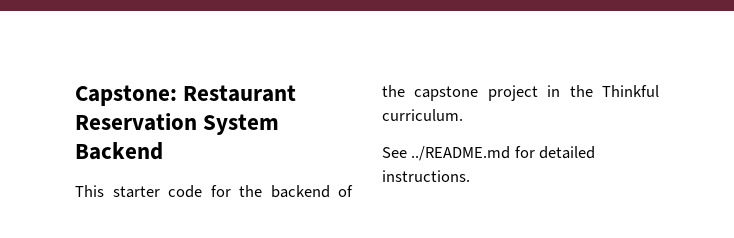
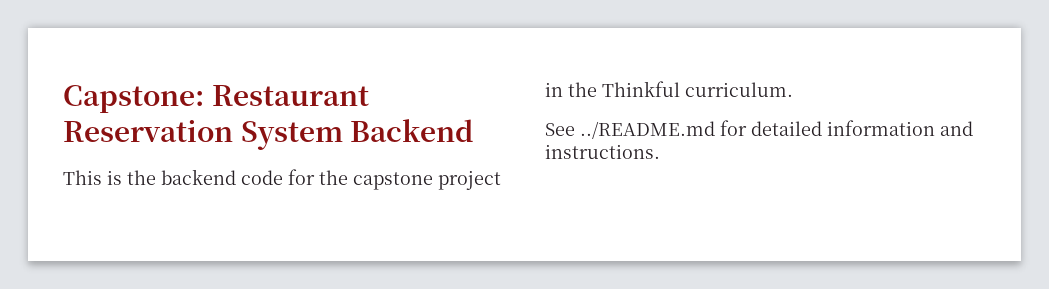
[112,185,353,198] starter code for the backend of -> [107,169,315,185] is the backend code for
(596, 152) none -> [827,120,973,136] information and

